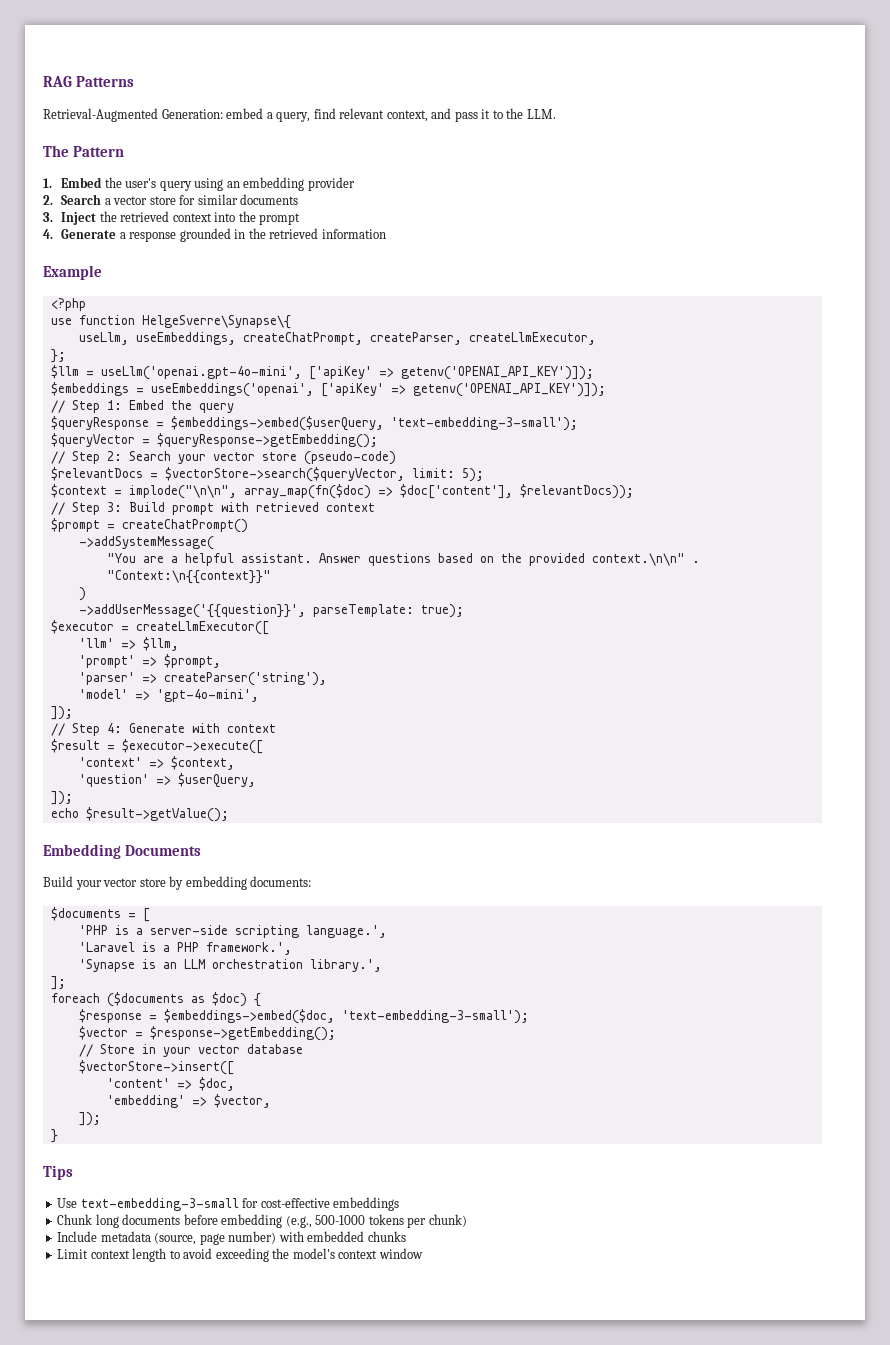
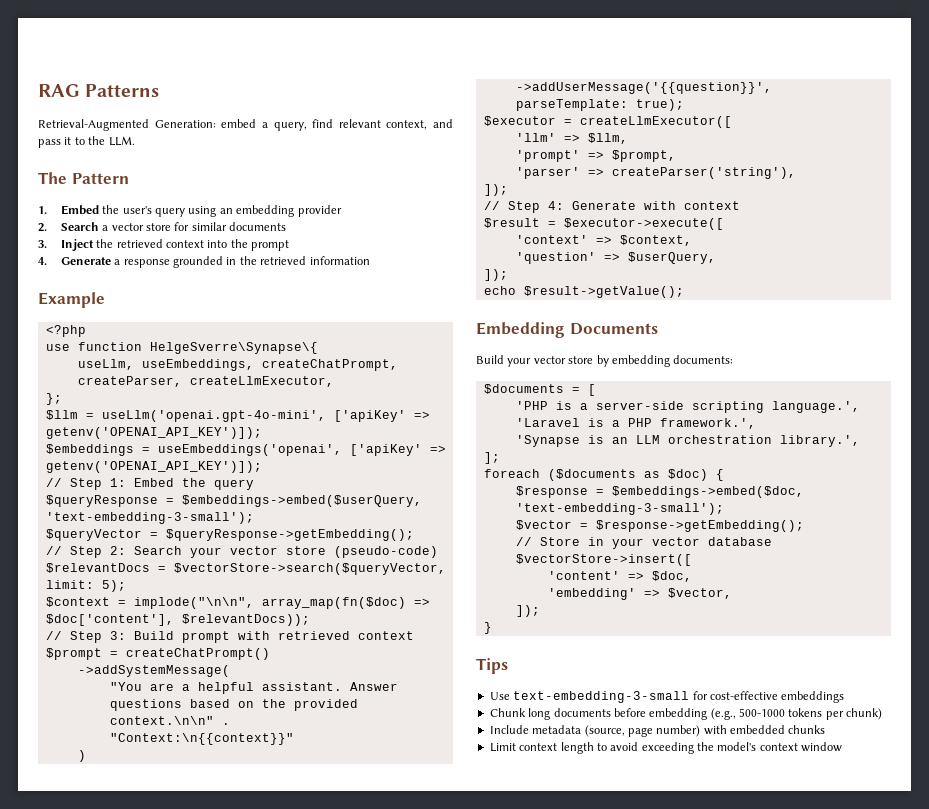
[78,689,259,702] // 'model' => 'gpt-4o-mini', -> (796, 173) none

